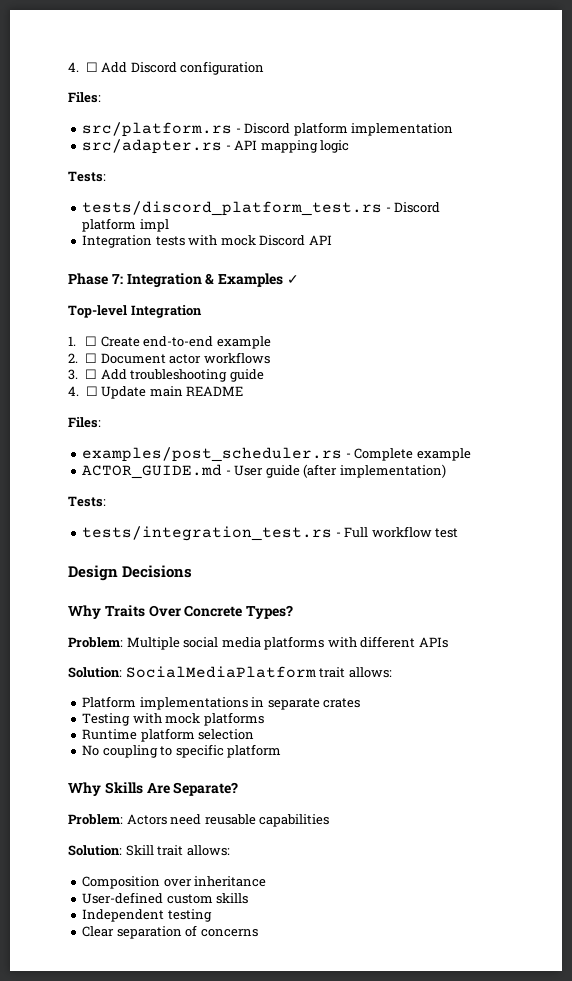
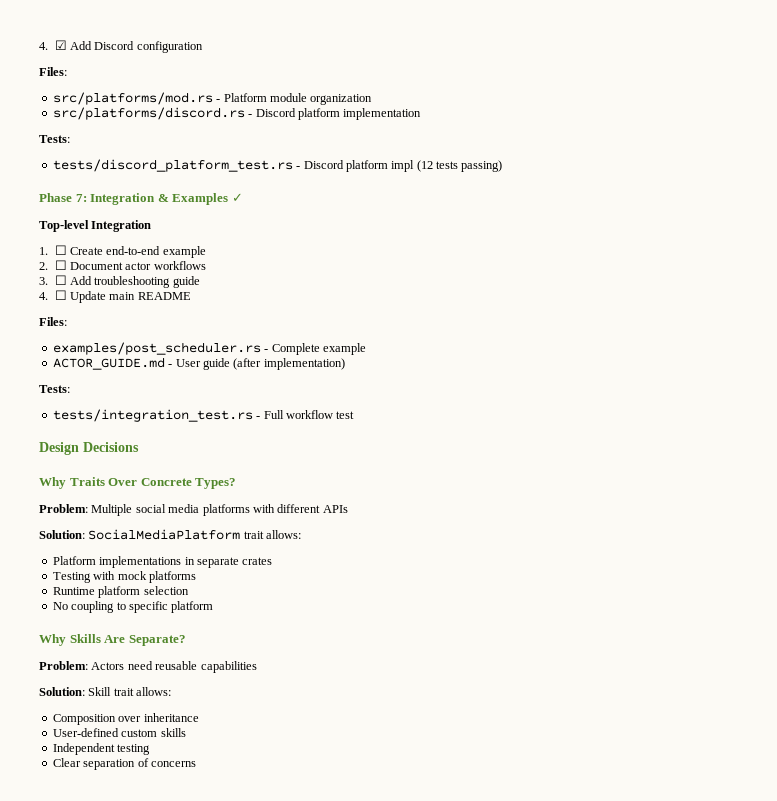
[68,62,98,72] 4. ☐ -> [39,40,67,50] 4. ☑
[82,122,233,137] src/platform.rs -> [52,92,373,105] [52,107,245,120] src/platforms/mod.rs - Platform module organization // src/platforms/discord.rs
[82,139,350,154] // src/adapter.rs - API mapping logic -> (422, 114) none
[82,235,332,248] // Integration tests with mock Discord API -> [416,160,503,172] (12 tests passing)

